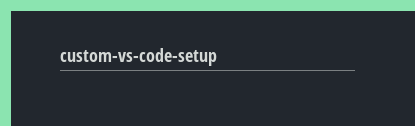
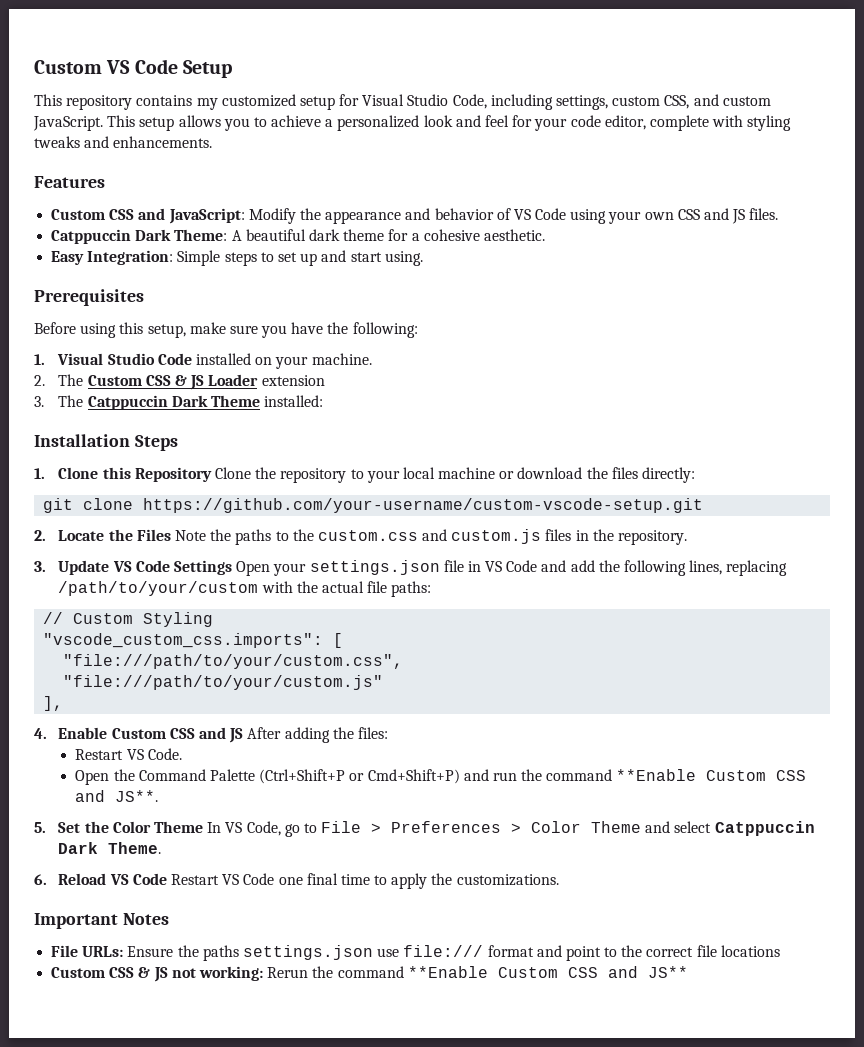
[60,48,217,66] custom-vs-code-setup -> [34,59,232,78] [34,94,771,110] [33,115,792,131] [34,136,213,148] [34,176,105,188] [51,208,779,224] [51,229,545,244] [51,250,423,266] [34,289,144,306] [34,322,418,338] [34,353,372,369] [34,374,325,390] [34,395,324,410] [34,434,178,451] [34,467,695,483] [43,498,704,513] [34,529,687,545] [34,560,788,576] [58,581,432,597] [43,612,214,627] [43,633,344,648] [63,654,404,669] [63,675,384,690] [43,696,64,711] [34,727,388,743] [75,748,182,760] [75,769,807,785] [75,790,159,802] [34,821,815,837] [58,842,162,854] [34,873,559,889] [34,913,169,929] [51,945,780,961] [51,966,688,982] Custom VS Code Setup // This repository contains my customized setup for Visual Studio Code, including settings, custom CSS, and custom JavaScript. This setup allows you to achieve a personalized look and feel for your code editor, complete with styling tweaks and enhancements. // Features // Custom CSS and JavaScript: Modify the appearance and behavior of VS Code using your own CSS and JS files. // Catppuccin Dark Theme: A beautiful dark theme for a cohesive aesthetic. // Easy Integration: Simple steps to set up and start using. // Prerequisites // Before using this setup, make sure you have the following: // 1. Visual Studio Code installed on your machine. // 2. The Custom CSS & JS Loader extension // 3. The Catppuccin Dark Theme installed: // Installation Steps // 1. Clone this Repository Clone the repository to your local machine or download the files directly: // git clone https://github.com/your-username/custom-vscode-setup.git // 2. Locate the Files Note the paths to the custom.css and custom.js files in the repository. // 3. Update VS Code Settings Open your settings.json file in VS Code and add the following lines, replacing /path/to/your/custom with the actual file paths: // // Custom Styling // "vscode_custom_css.imports": [ // "file:///path/to/your/custom.css", // "file:///path/to/your/custom.js" // ], // 4. Enable Custom CSS and JS After adding the files: // Restart VS Code. // Open the Command Palette (Ctrl+Shift+P or Cmd+Shift+P) and run the command **Enable Custom CSS and JS**. // 5. Set the Color Theme In VS Code, go to File > Preferences > Color Theme and select Catppuccin Dark Theme. // 6. Reload VS Code Restart VS Code one final time to apply the customizations. // Important Notes // File URLs: Ensure the paths settings.json use file:/// format and point to the correct file locations // Custom CSS & JS not working: Rerun the command **Enable Custom CSS and JS**

